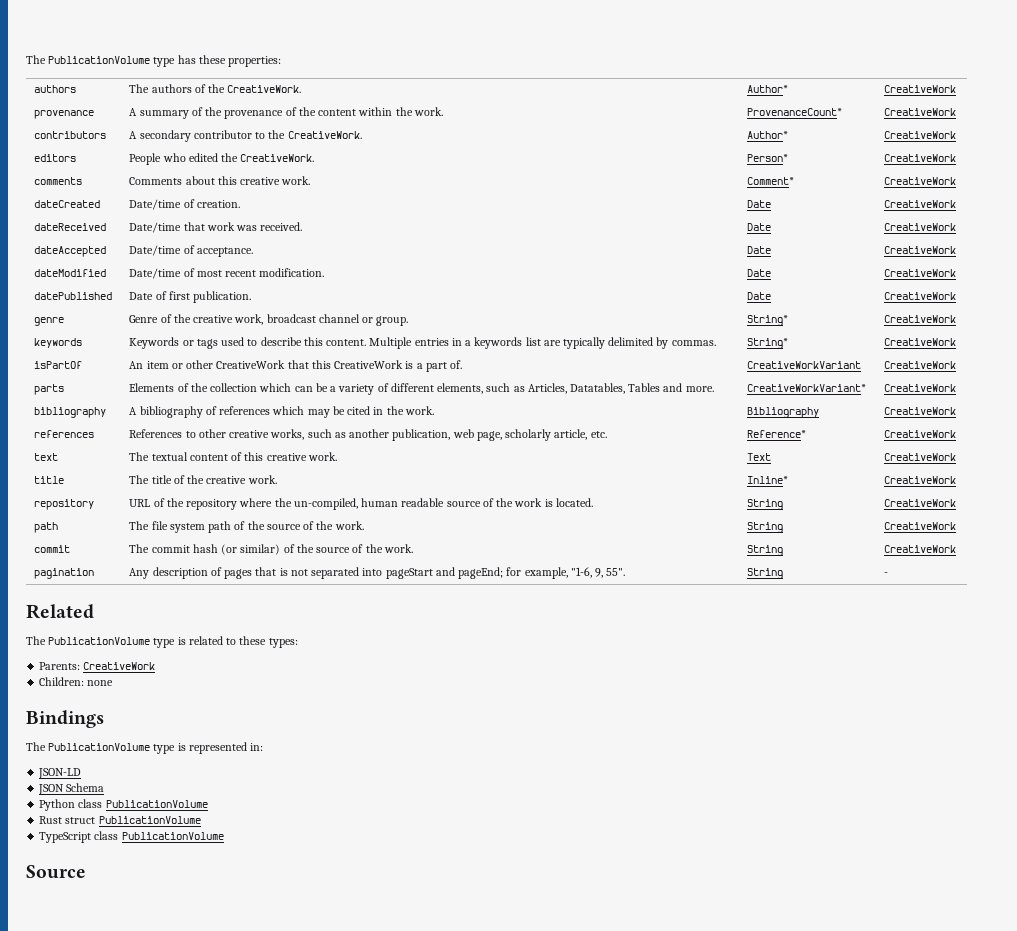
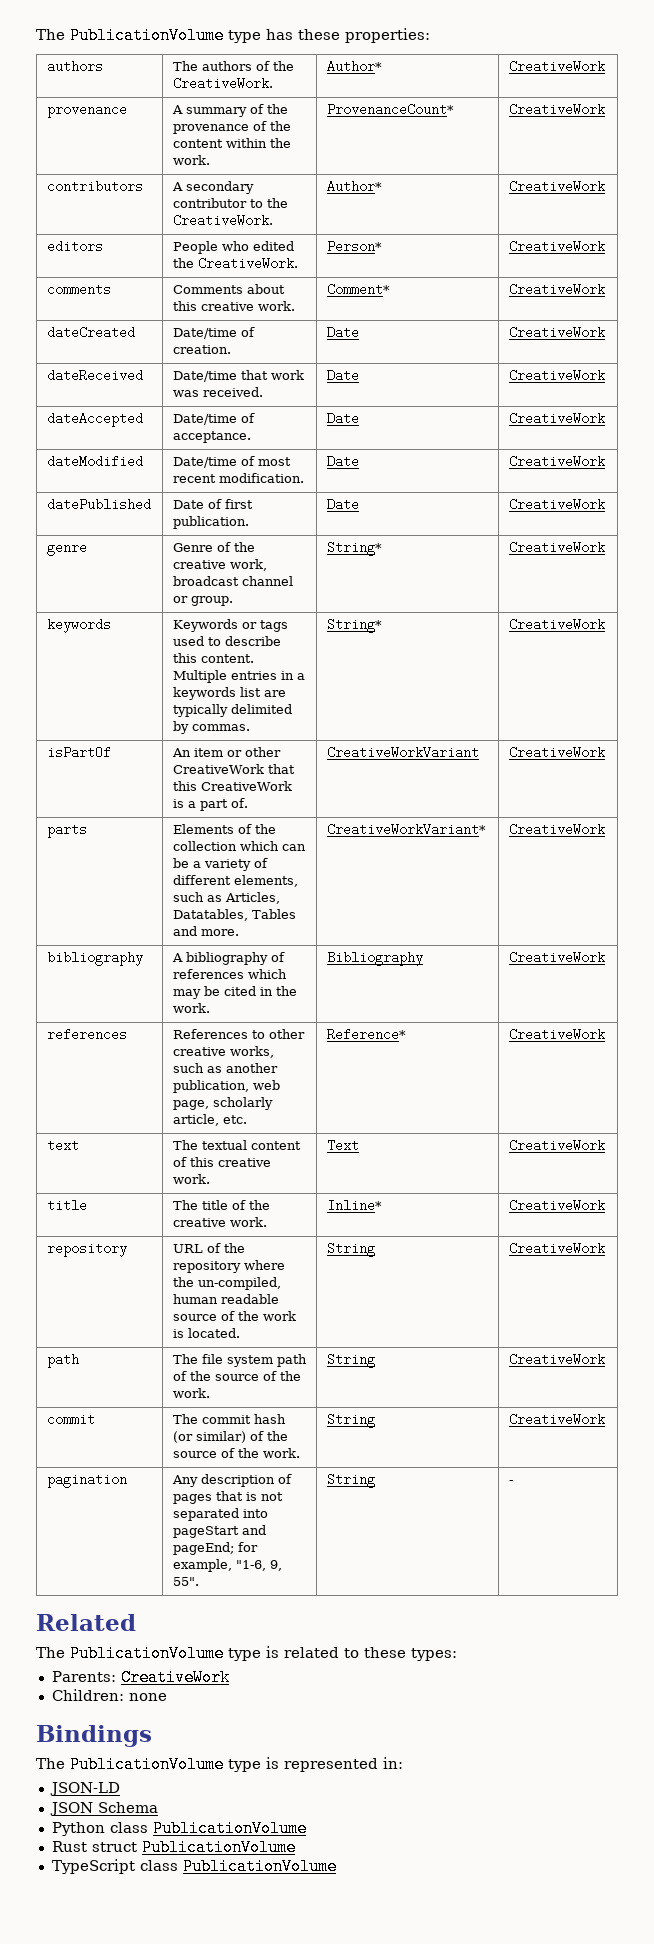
[26,865,86,879] // Source -> (337, 1866) none

